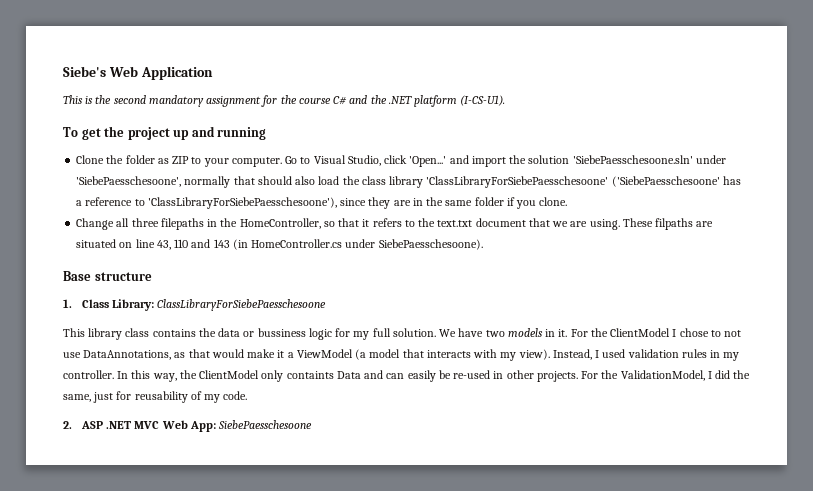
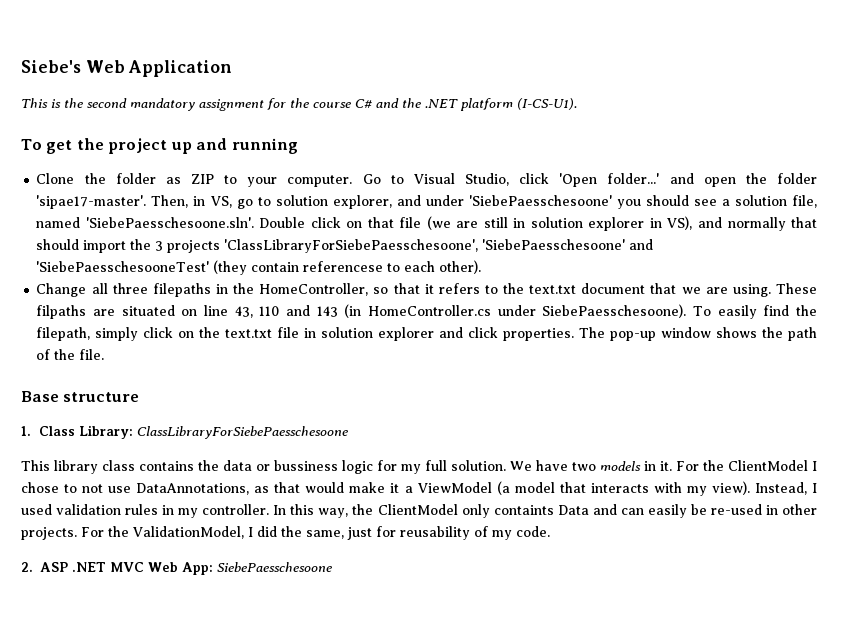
[409,155,726,167] [76,176,741,188] [76,197,568,209] 'Open...' and import the solution 'SiebePaesschesoone.sln' under 'SiebePaesschesoone', normally that should also load the class library 'ClassLibraryForSiebePaesschesoone' ('SiebePaesschesoone' has a reference to 'ClassLibraryForSiebePaesschesoone'), since they are in the same folder if you clone. -> [559,173,817,187] [36,195,818,209] [36,216,817,231] [36,239,654,253] [36,260,482,275] 'Open folder...' and open the folder 'sipae17-master'. Then, in VS, go to solution explorer, and under 'SiebePaesschesoone' you should see a solution file, named 'SiebePaesschesoone.sln'. Double click on that file (we are still in solution explorer in VS), and normally that should import the 3 projects 'ClassLibraryForSiebePaesschesoone', 'SiebePaesschesoone' and 'SiebePaesschesooneTest' (they contain referencese to each other).
(483, 244) none -> [693,305,818,319] [36,327,817,341] [36,349,105,360] To easily find the filepath, simply click on the text.txt file in solution explorer and click properties. The pop-up window shows the path of the file.

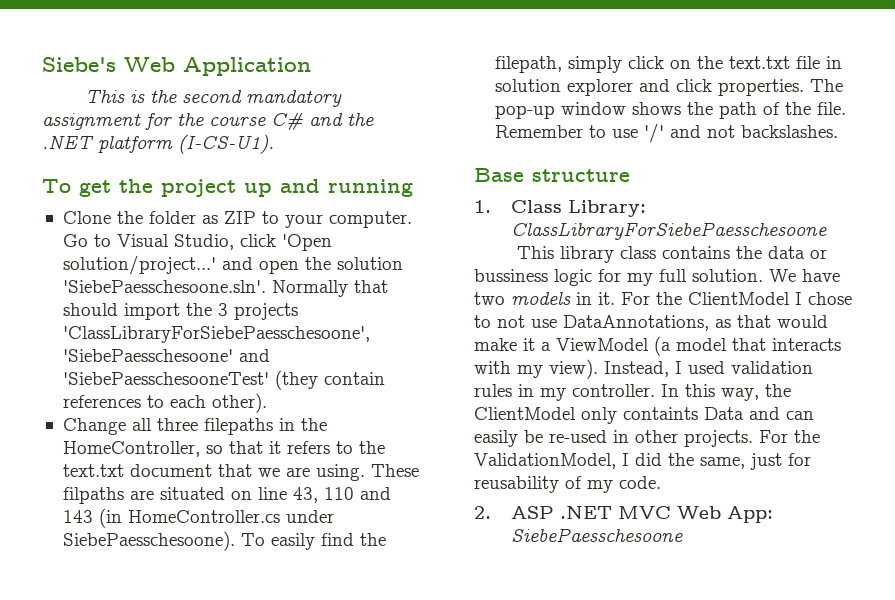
[607,173,660,184] folder...' -> [62,255,216,275] solution/project...'
[776,173,817,184] [36,195,818,209] [36,216,786,231] folder 'sipae17-master'. Then, in VS, go to solution explorer, and under 'SiebePaesschesoone' you should see a solution file, named 'SiebePaesschesoone.sln'. Double click on that file (we are still in solution explorer in VS), and normally -> [336,257,403,270] [62,280,348,297] solution 'SiebePaesschesoone.sln'. Normally
[303,261,384,272] referencese -> [62,395,141,408] references
(105, 354) none -> [494,123,838,143] Remember to use '/' and not backslashes.

